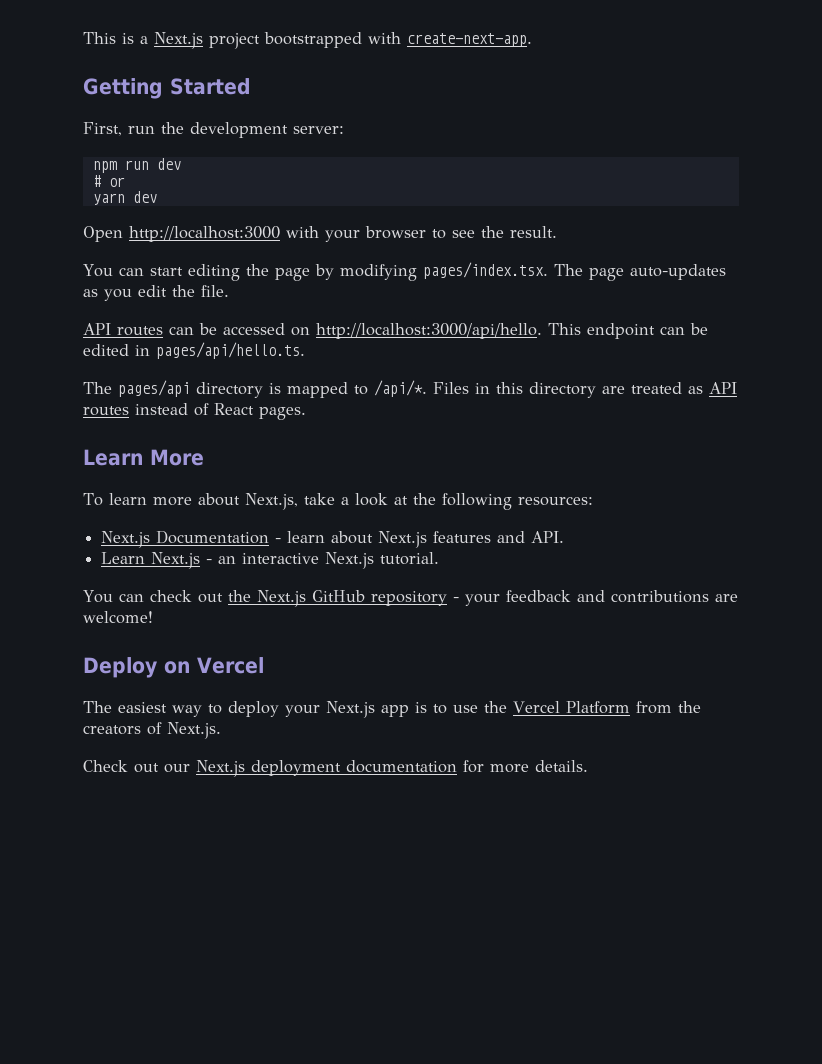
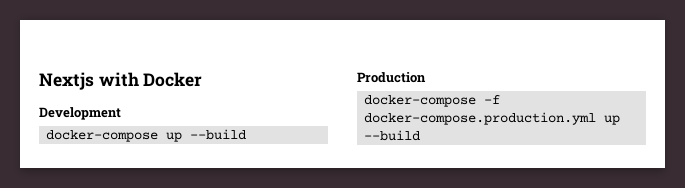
[83,32,532,49] [83,78,251,99] [83,122,344,138] [92,158,181,173] [92,175,125,187] [92,191,157,205] [83,226,557,242] [83,262,726,281] [83,285,229,301] [83,323,708,339] [83,342,305,359] [83,380,737,398] [83,403,306,420] [83,449,204,466] [83,493,593,510] [101,530,565,548] [101,552,440,569] [83,590,738,607] [83,611,153,624] [83,657,264,678] [83,701,701,718] [83,722,221,739] [83,760,588,777] This is a Next.js project bootstrapped with create-next-app. // Getting Started // First, run the development server: // npm run dev // # or // yarn dev // Open http://localhost:3000 with your browser to see the result. // You can start editing the page by modifying pages/index.tsx. The page auto-updates as you edit the file. // API routes can be accessed on http://localhost:3000/api/hello. This endpoint can be edited in pages/api/hello.ts. // The pages/api directory is mapped to /api/*. Files in this directory are treated as API routes instead of React pages. // Learn More // To learn more about Next.js, take a look at the following resources: // Next.js Documentation - learn about Next.js features and API. // Learn Next.js - an interactive Next.js tutorial. // You can check out the Next.js GitHub repository - your feedback and contributions are welcome! // Deploy on Vercel // The easiest way to deploy your Next.js app is to use the Vercel Platform from the creators of Next.js. // Check out our Next.js deployment documentation for more details. -> [39,72,203,90] [39,107,121,120] [45,129,246,142] [357,72,426,83] [363,95,500,107] [363,112,620,125] [363,130,420,141] Nextjs with Docker // Development // docker-compose up --build // Production // docker-compose -f docker-compose.production.yml up --build

